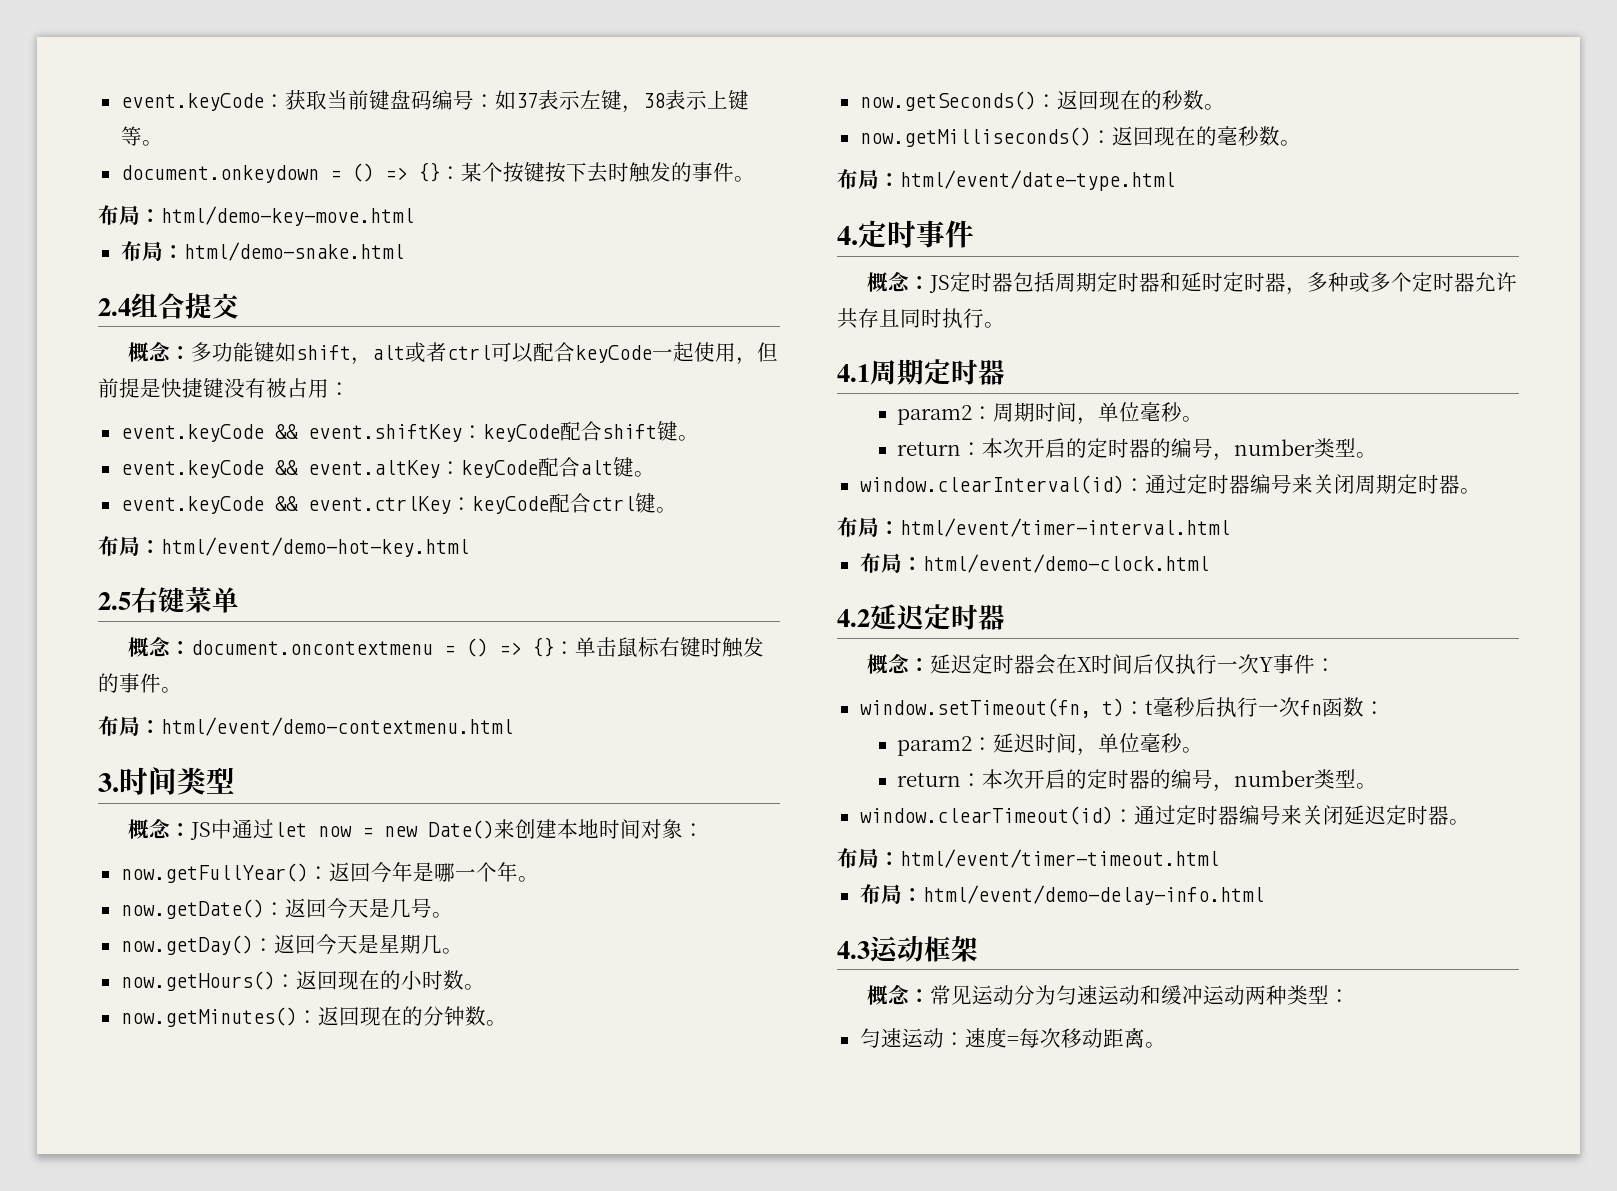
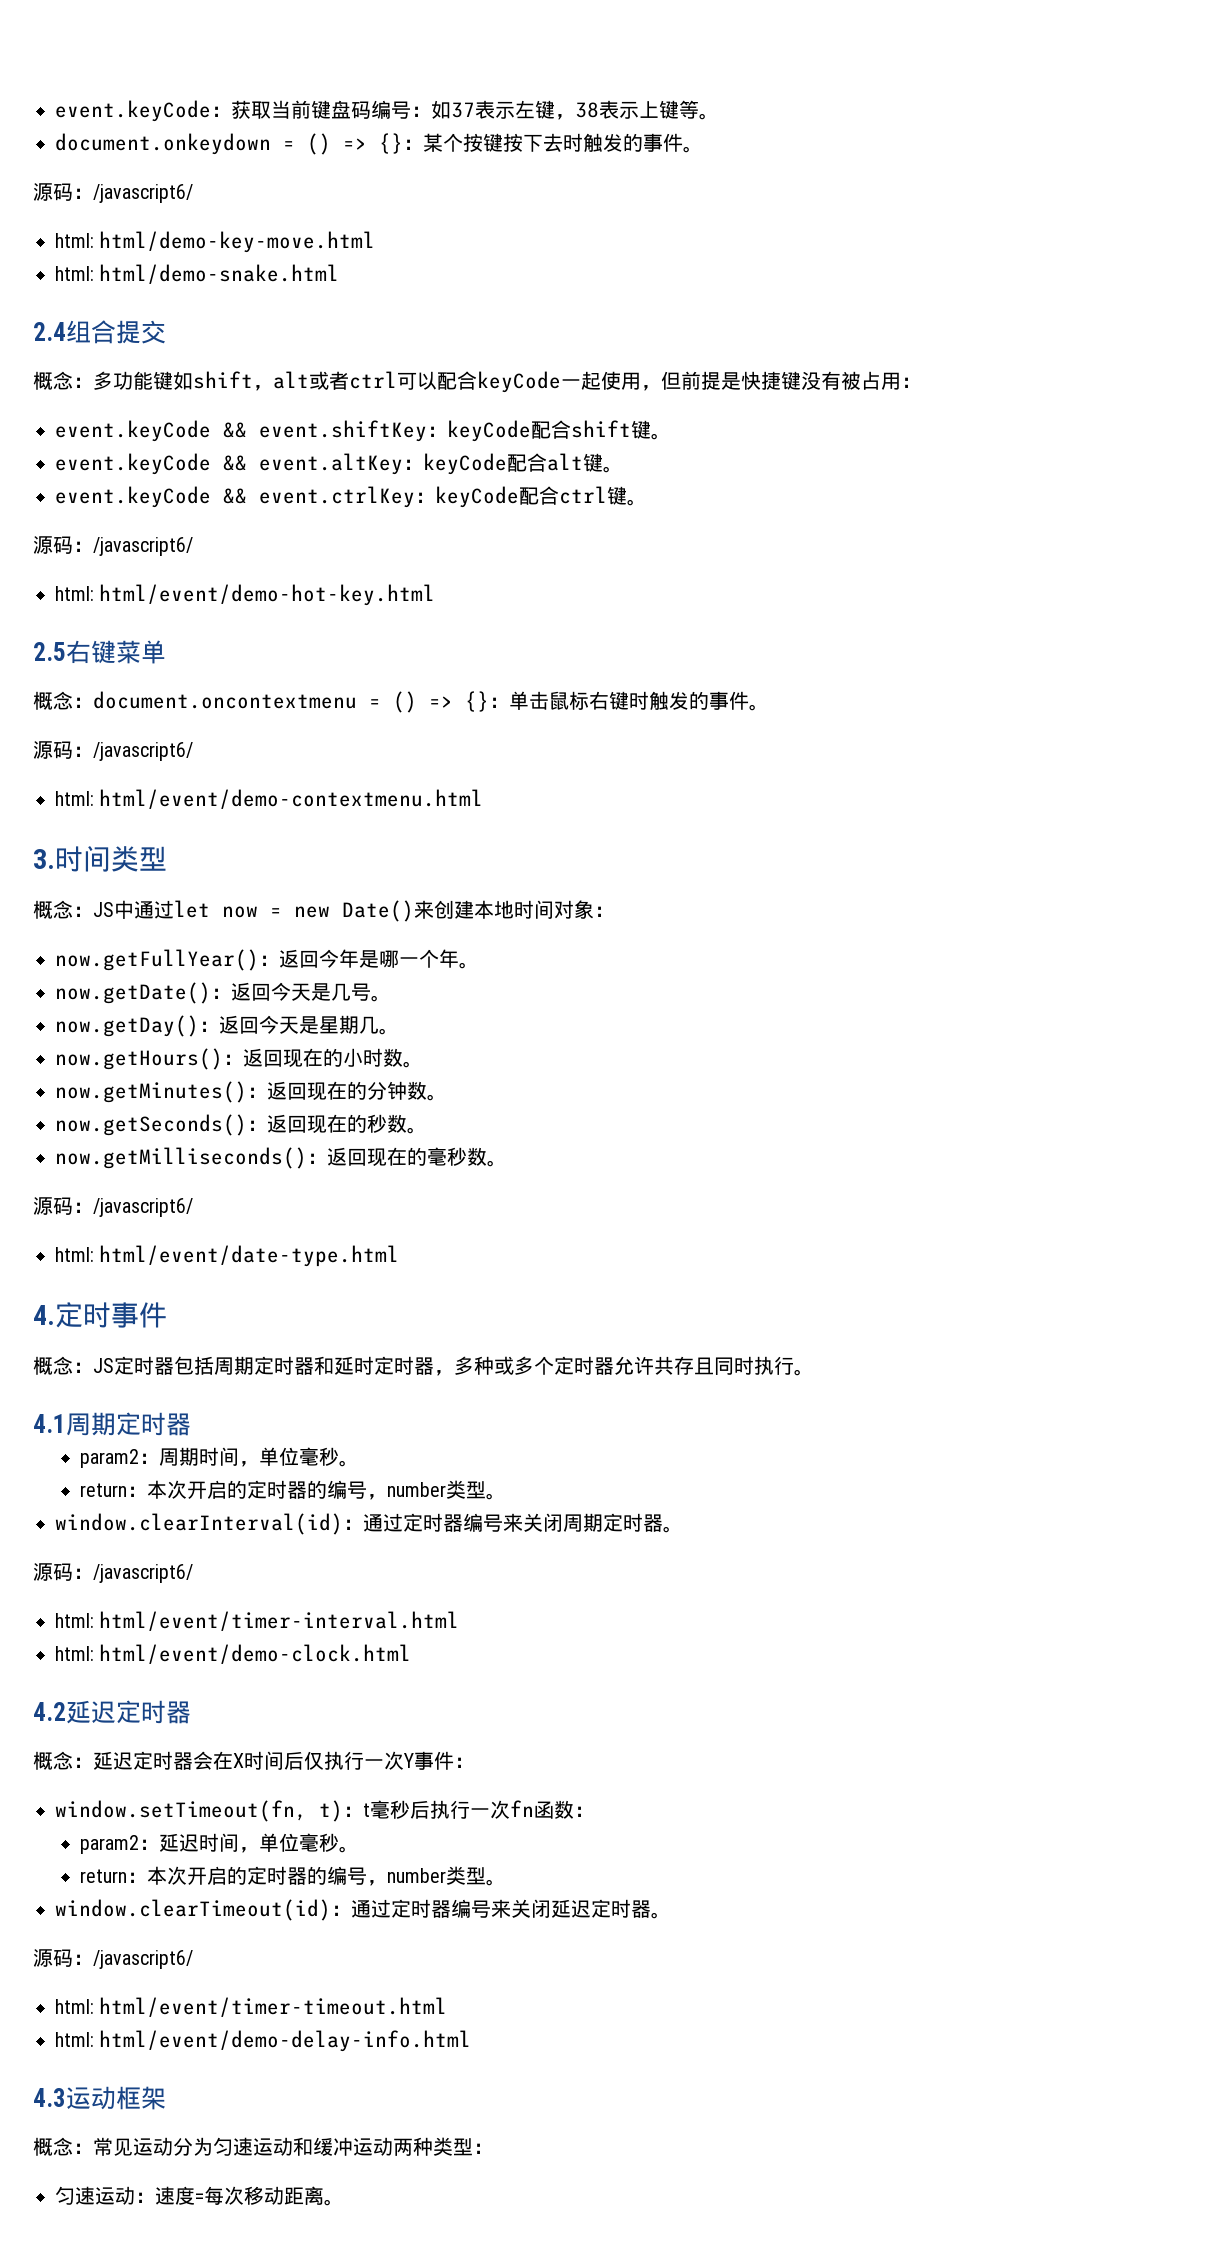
[98,205,161,225] 布局： -> [33,183,193,203] [55,233,94,248] 源码：/javascript6/ // html:
[120,241,184,261] 布局： -> [55,266,94,281] html:
[98,536,161,556] 布局： -> [33,536,193,556] [55,586,94,601] 源码：/javascript6/ // html:
[98,716,161,736] 布局： -> [33,741,193,761] [55,791,94,806] 源码：/javascript6/ // html:
[837,169,900,189] 布局： -> [33,1197,193,1217] [55,1247,94,1262] 源码：/javascript6/ // html:
[837,517,900,537] 布局： -> [33,1563,193,1583] [55,1613,94,1628] 源码：/javascript6/ // html:
[859,553,923,573] 布局： -> [55,1646,94,1661] html:
[837,848,900,868] 布局： -> [33,1949,193,1969] [55,1999,94,2014] 源码：/javascript6/ // html:
[859,884,923,904] 布局： -> [55,2032,94,2047] html:

